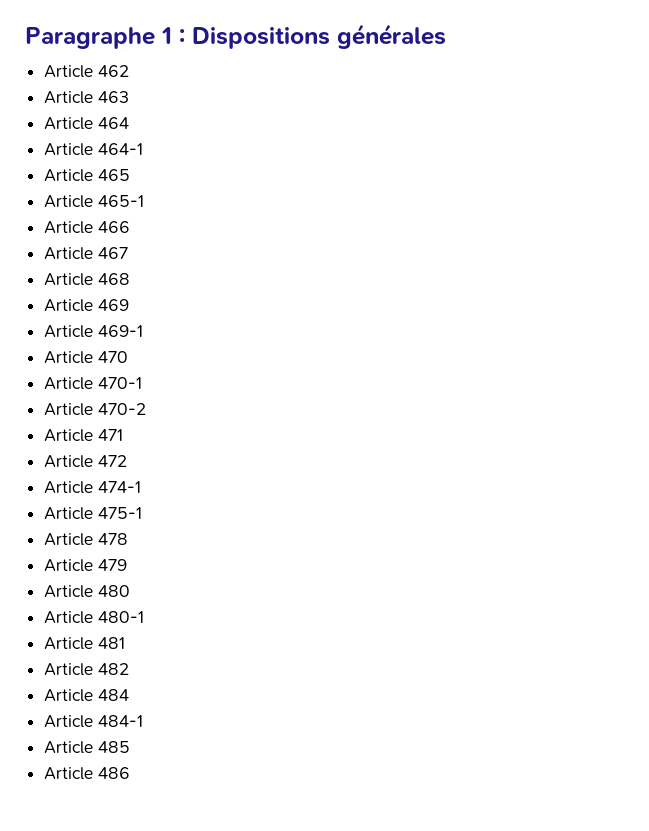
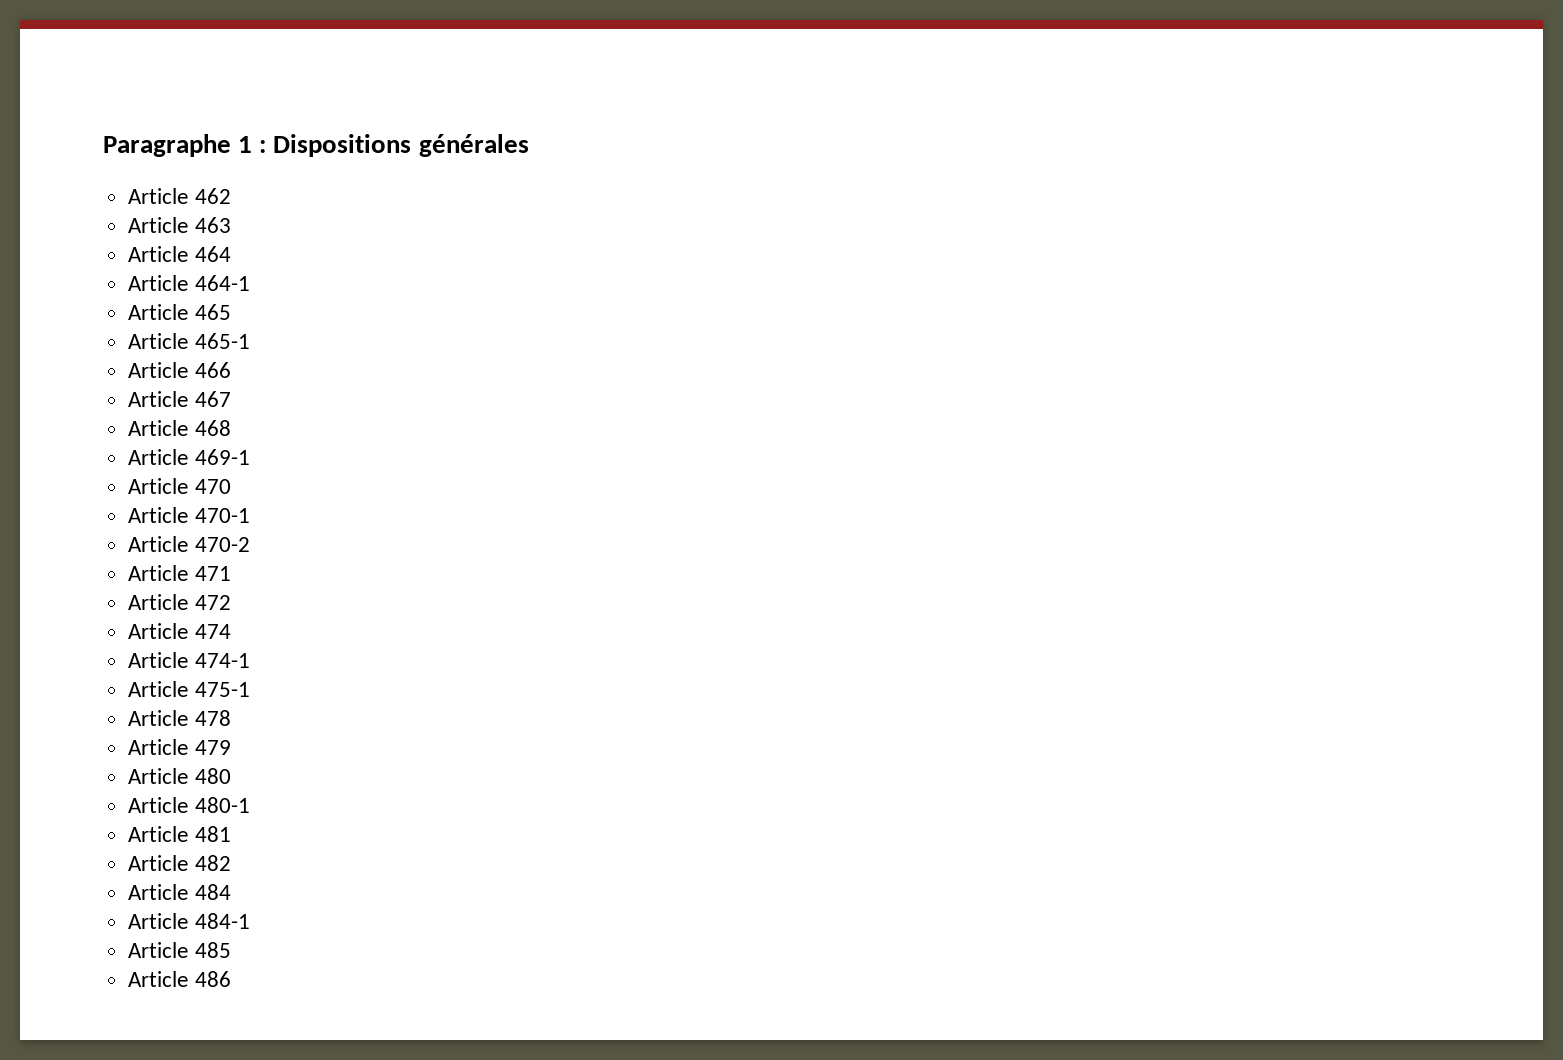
[44,299,130,312] // Article 469 -> (231, 428) none
(128, 461) none -> [128,623,231,639] // Article 474

